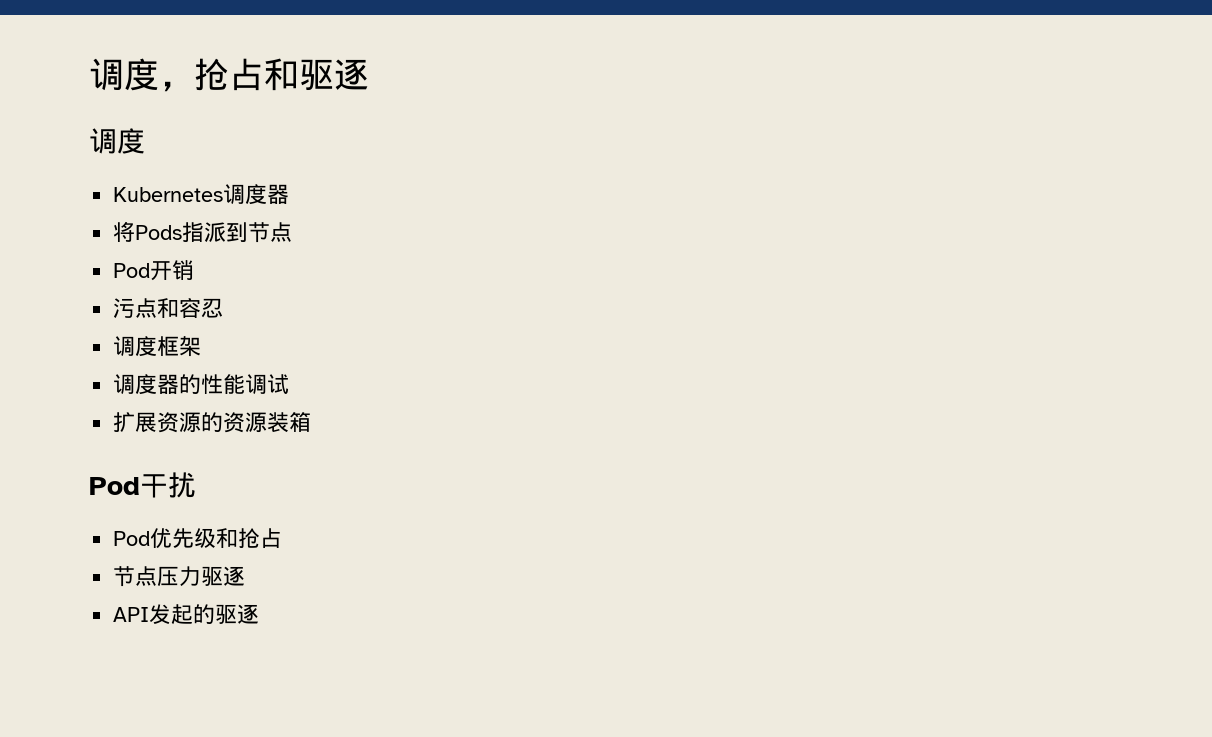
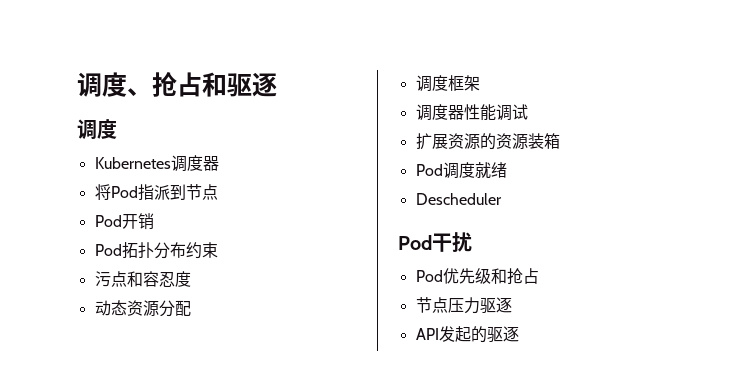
[89,58,194,92] 调度， -> [77,72,152,97] 调度、
[135,225,183,240] Pods -> [110,186,138,198] Pod
(195, 270) none -> [94,242,218,259] // Pod拓扑分布约束
(224, 308) none -> [174,271,191,287] [94,300,191,317] 度 // 动态资源分配
[179,374,202,394] 的 -> (464, 112) none
(312, 422) none -> [415,162,507,179] [415,193,502,205] // Pod调度就绪 // Descheduler

